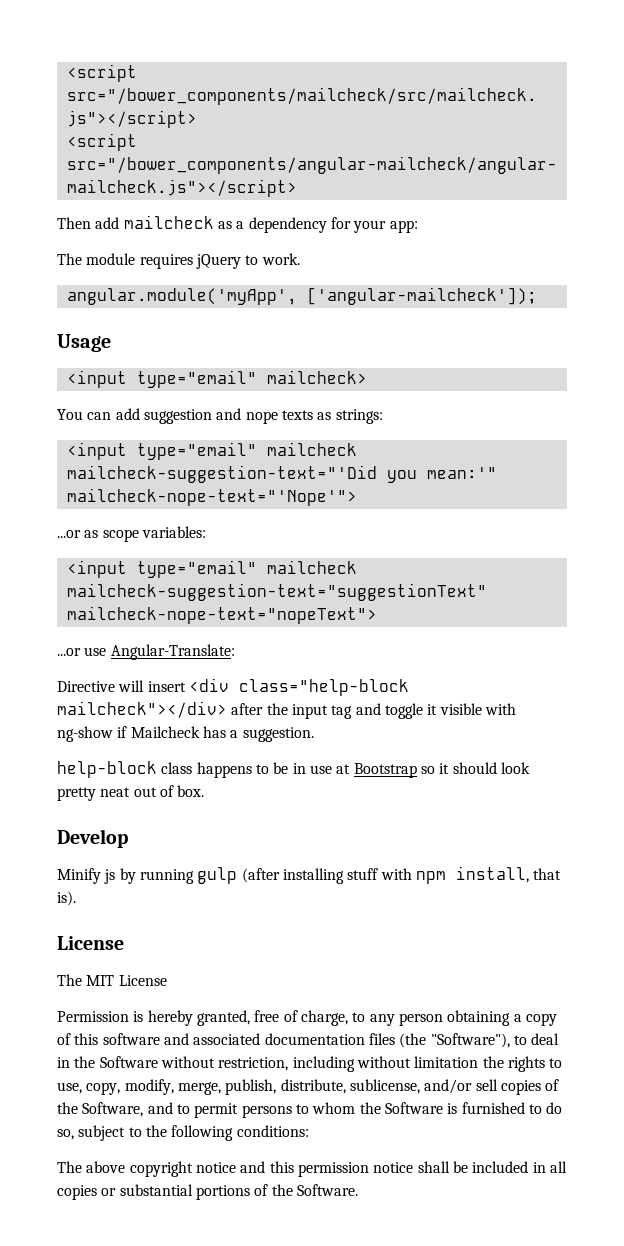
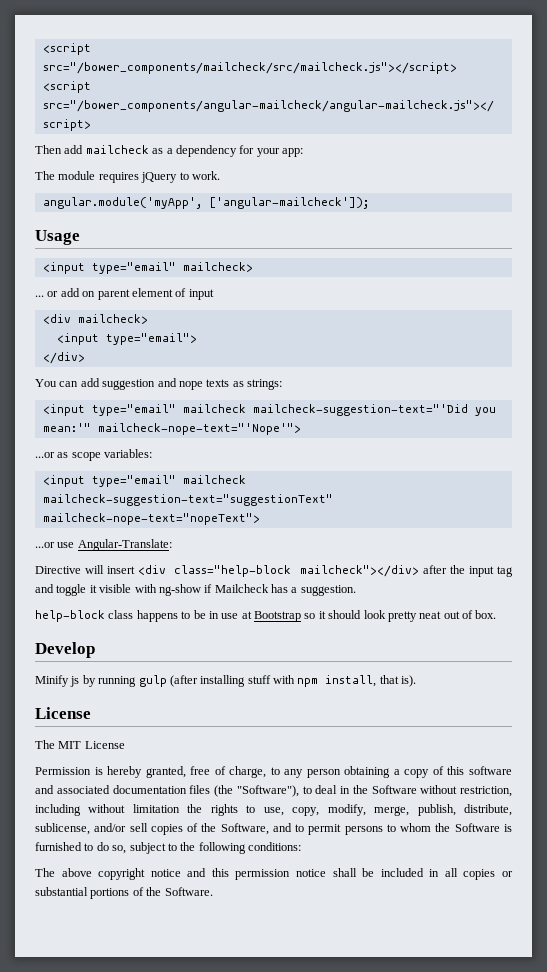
(367, 377) none -> [35,288,214,300] [42,314,148,324] [56,333,197,345] [42,352,85,364] // ... or add on parent element of input // <div mailcheck> // <input type="email"> // </div>

